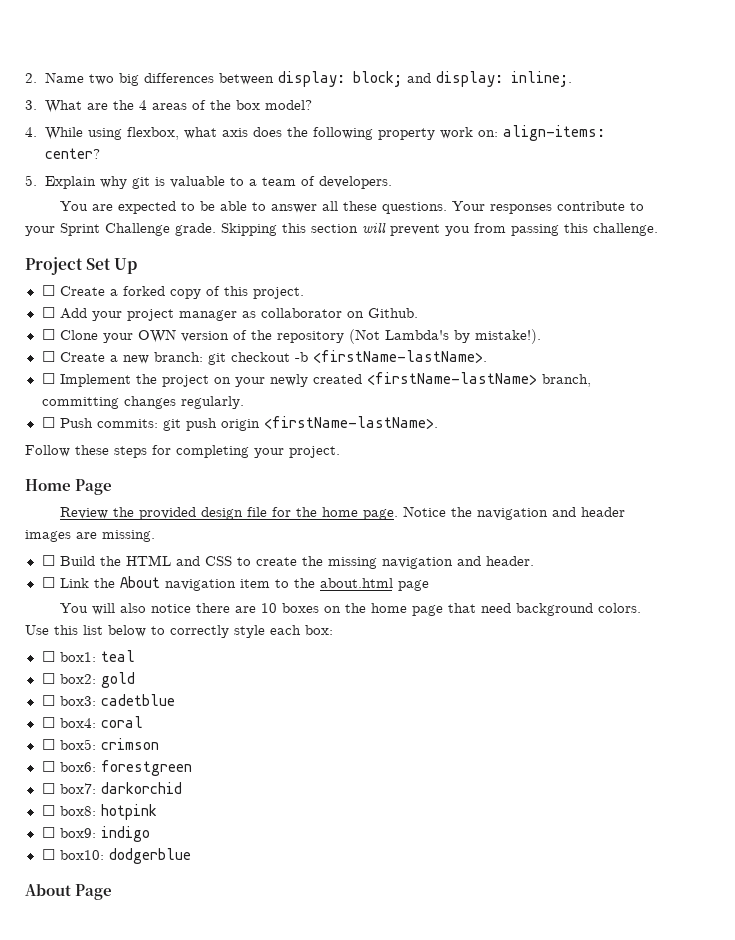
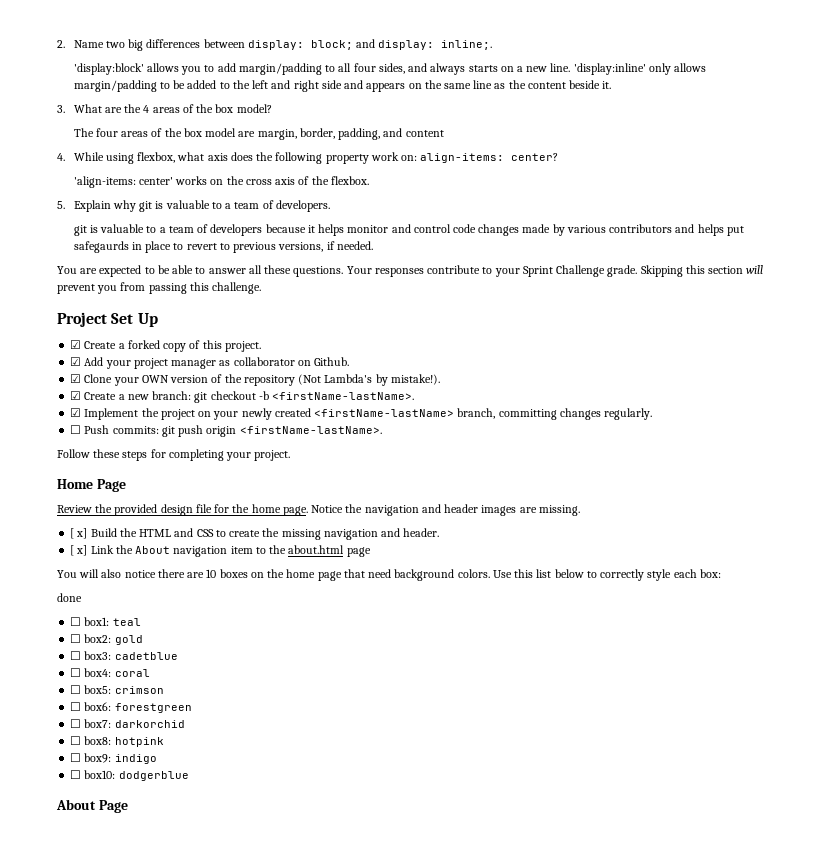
(572, 79) none -> [73,63,707,75] [73,80,612,92] // 'display:block' allows you to add margin/padding to all four sides, and always starts on a new line. 'display:inline' only allows margin/padding to be added to the left and right side and appears on the same line as the content beside it.
(312, 105) none -> [73,128,444,140] // The four areas of the box model are margin, border, padding, and content
(100, 153) none -> [73,176,369,188] // 'align-items: center' works on the cross axis of the flexbox.
(392, 182) none -> [73,224,744,236] [73,241,373,253] // git is valuable to a team of developers because it helps monitor and control code changes made by various contributors and helps put safegaurds in place to revert to previous versions, if needed.
[41,285,55,296] ☐ -> [70,340,82,349] ☑
[41,307,55,318] ☐ -> [70,357,82,366] ☑
[41,329,55,340] ☐ -> [70,374,82,383] ☑
[41,351,55,362] ☐ -> [70,391,82,400] ☑
[41,373,55,384] ☐ -> [70,408,82,417] ☑
[41,555,55,566] ☐ -> [70,528,88,539] [ x]
[41,577,55,588] ☐ -> [70,545,88,556] [ x]
(333, 630) none -> [57,593,82,602] // done

